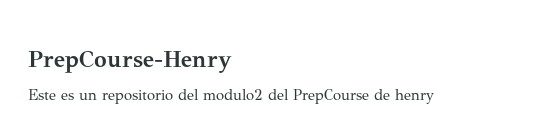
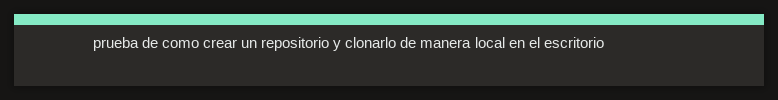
[28,50,232,73] [28,89,434,104] PrepCourse-Henry // Este es un repositorio del modulo2 del PrepCourse de henry -> [93,37,604,51] prueba de como crear un repositorio y clonarlo de manera local en el escritorio

